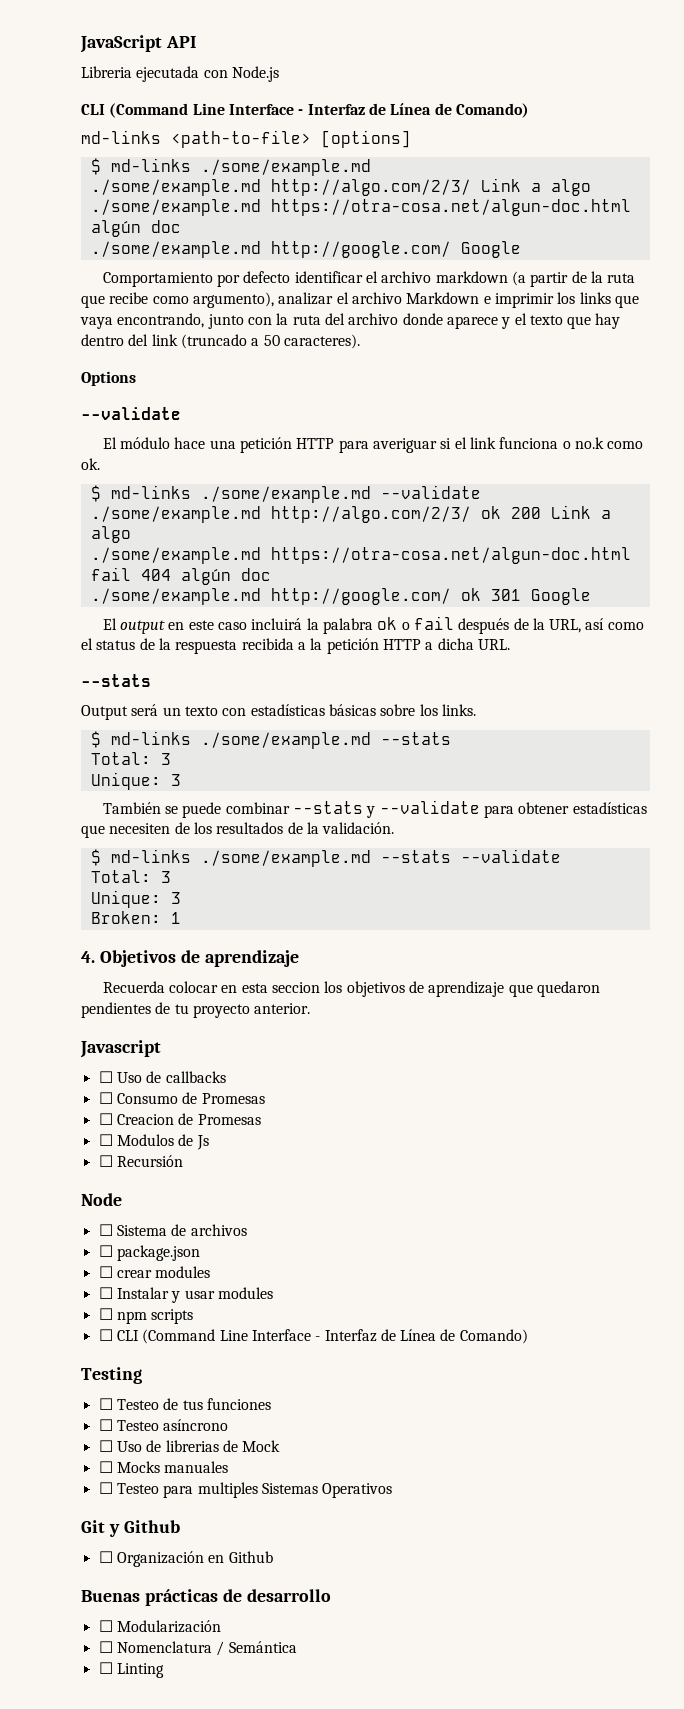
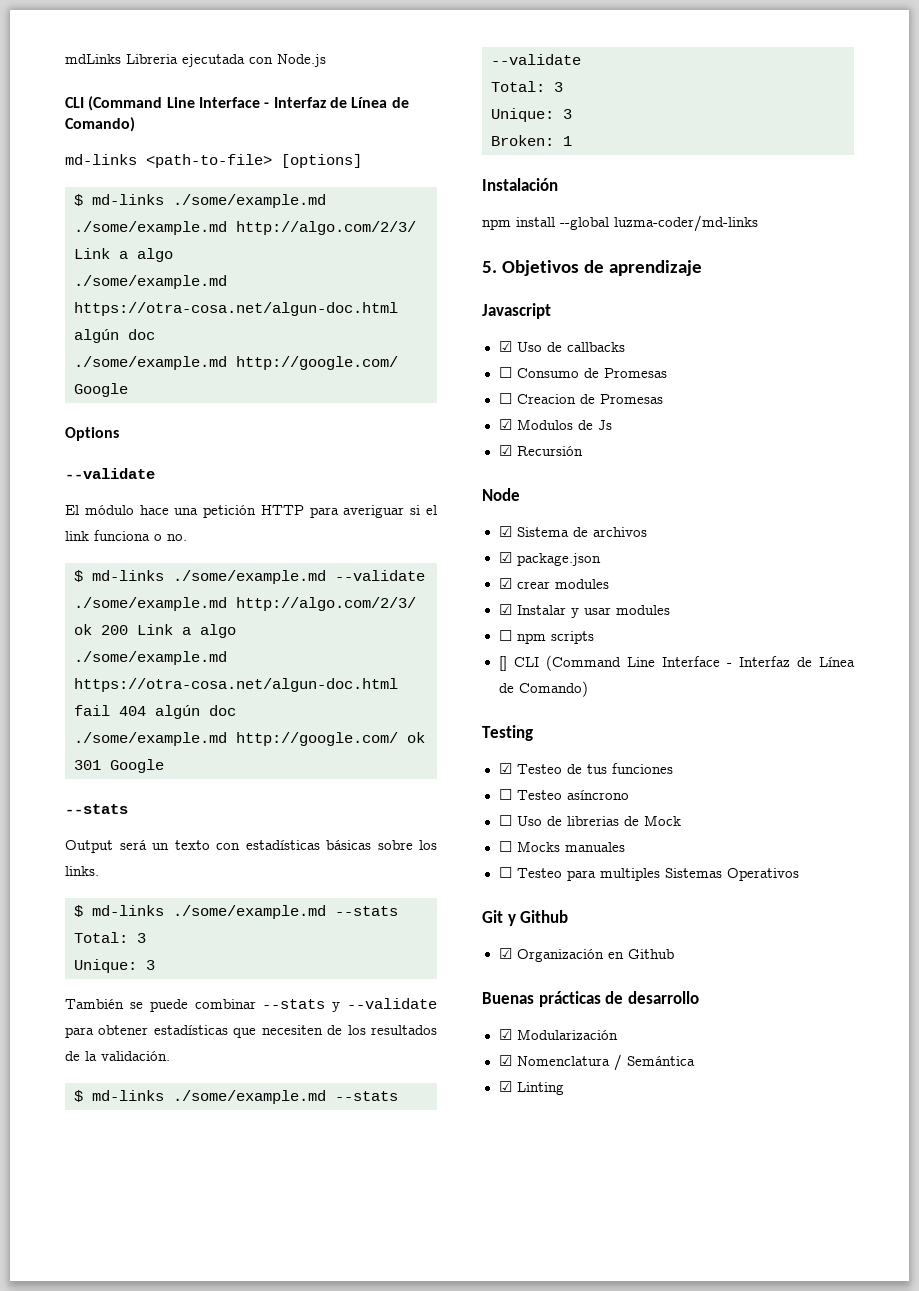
[80,35,196,53] JavaScript API // -> [65,54,121,64] mdLinks
[102,271,636,287] [81,292,639,308] [80,313,621,329] [81,334,360,349] // Comportamiento por defecto identificar el archivo markdown (a partir de la ruta que recibe como argumento), analizar el archivo Markdown e imprimir los links que vaya encontrando, junto con la ruta del archivo donde aparece y el texto que hay dentro del link (truncado a 50 caracteres). -> (128, 390) none
[574,437,644,449] [81,458,100,470] no.k como ok. -> [167,534,187,541] no.
[102,616,644,634] [81,638,510,654] // El output en este caso incluirá la palabra ok o fail después de la URL, así como el status de la respuesta recibida a la petición HTTP a dicha URL. -> (164, 766) none
[81,950,299,967] [102,981,600,997] [81,1002,311,1018] 4. Objetivos de aprendizaje // Recuerda colocar en esta seccion los objetivos de aprendizaje que quedaron pendientes de tu proyecto anterior. -> [482,178,558,191] [482,215,758,232] [482,260,702,276] Instalación // npm install --global luzma-coder/md-links // 5. Objetivos de aprendizaje
[98,1071,113,1083] ☐ -> [498,341,512,352] ☑
[98,1134,113,1146] ☐ -> [498,419,512,430] ☑
[98,1155,113,1167] ☐ -> [498,445,512,456] ☑
[98,1224,113,1236] ☐ -> [498,526,512,537] ☑
[98,1245,113,1257] ☐ -> [498,552,512,563] ☑
[98,1266,113,1278] ☐ -> [498,578,512,589] ☑
[98,1287,113,1299] ☐ -> [498,604,512,615] ☑
[98,1329,113,1341] ☐ -> [498,656,507,671] []
[98,1398,113,1410] ☐ -> [498,763,512,774] ☑
[98,1551,113,1563] ☐ -> [498,948,512,959] ☑
[98,1620,113,1632] ☐ -> [498,1029,512,1040] ☑
[98,1641,113,1653] ☐ -> [498,1055,512,1066] ☑
[98,1662,113,1674] ☐ -> [498,1081,512,1092] ☑

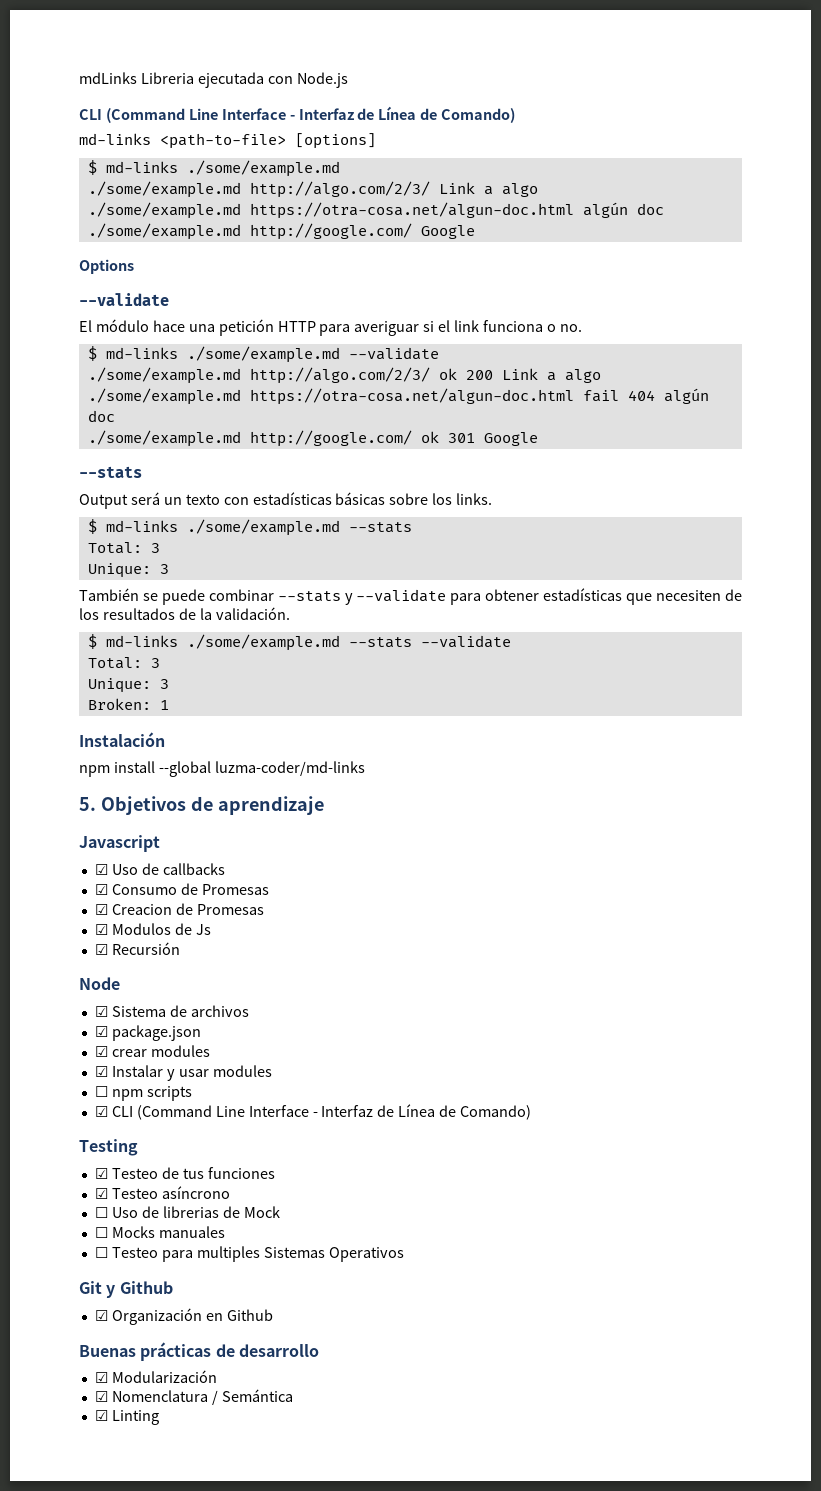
[498,367,512,378] ☐ -> [94,884,108,895] ☑
[498,393,512,404] ☐ -> [94,904,108,915] ☑
[498,656,507,671] [] -> [94,1106,108,1117] ☑
[498,789,512,800] ☐ -> [94,1188,108,1199] ☑

